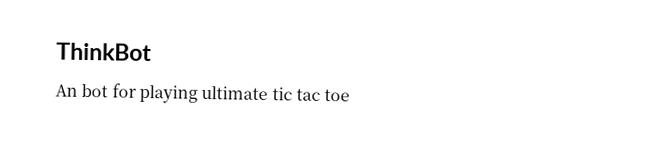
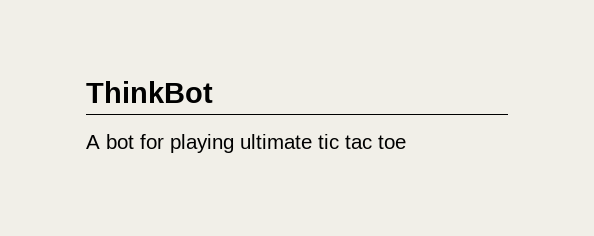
[55,84,78,97] An -> [86,135,100,149] A

